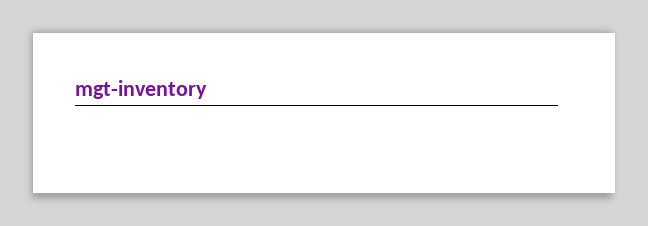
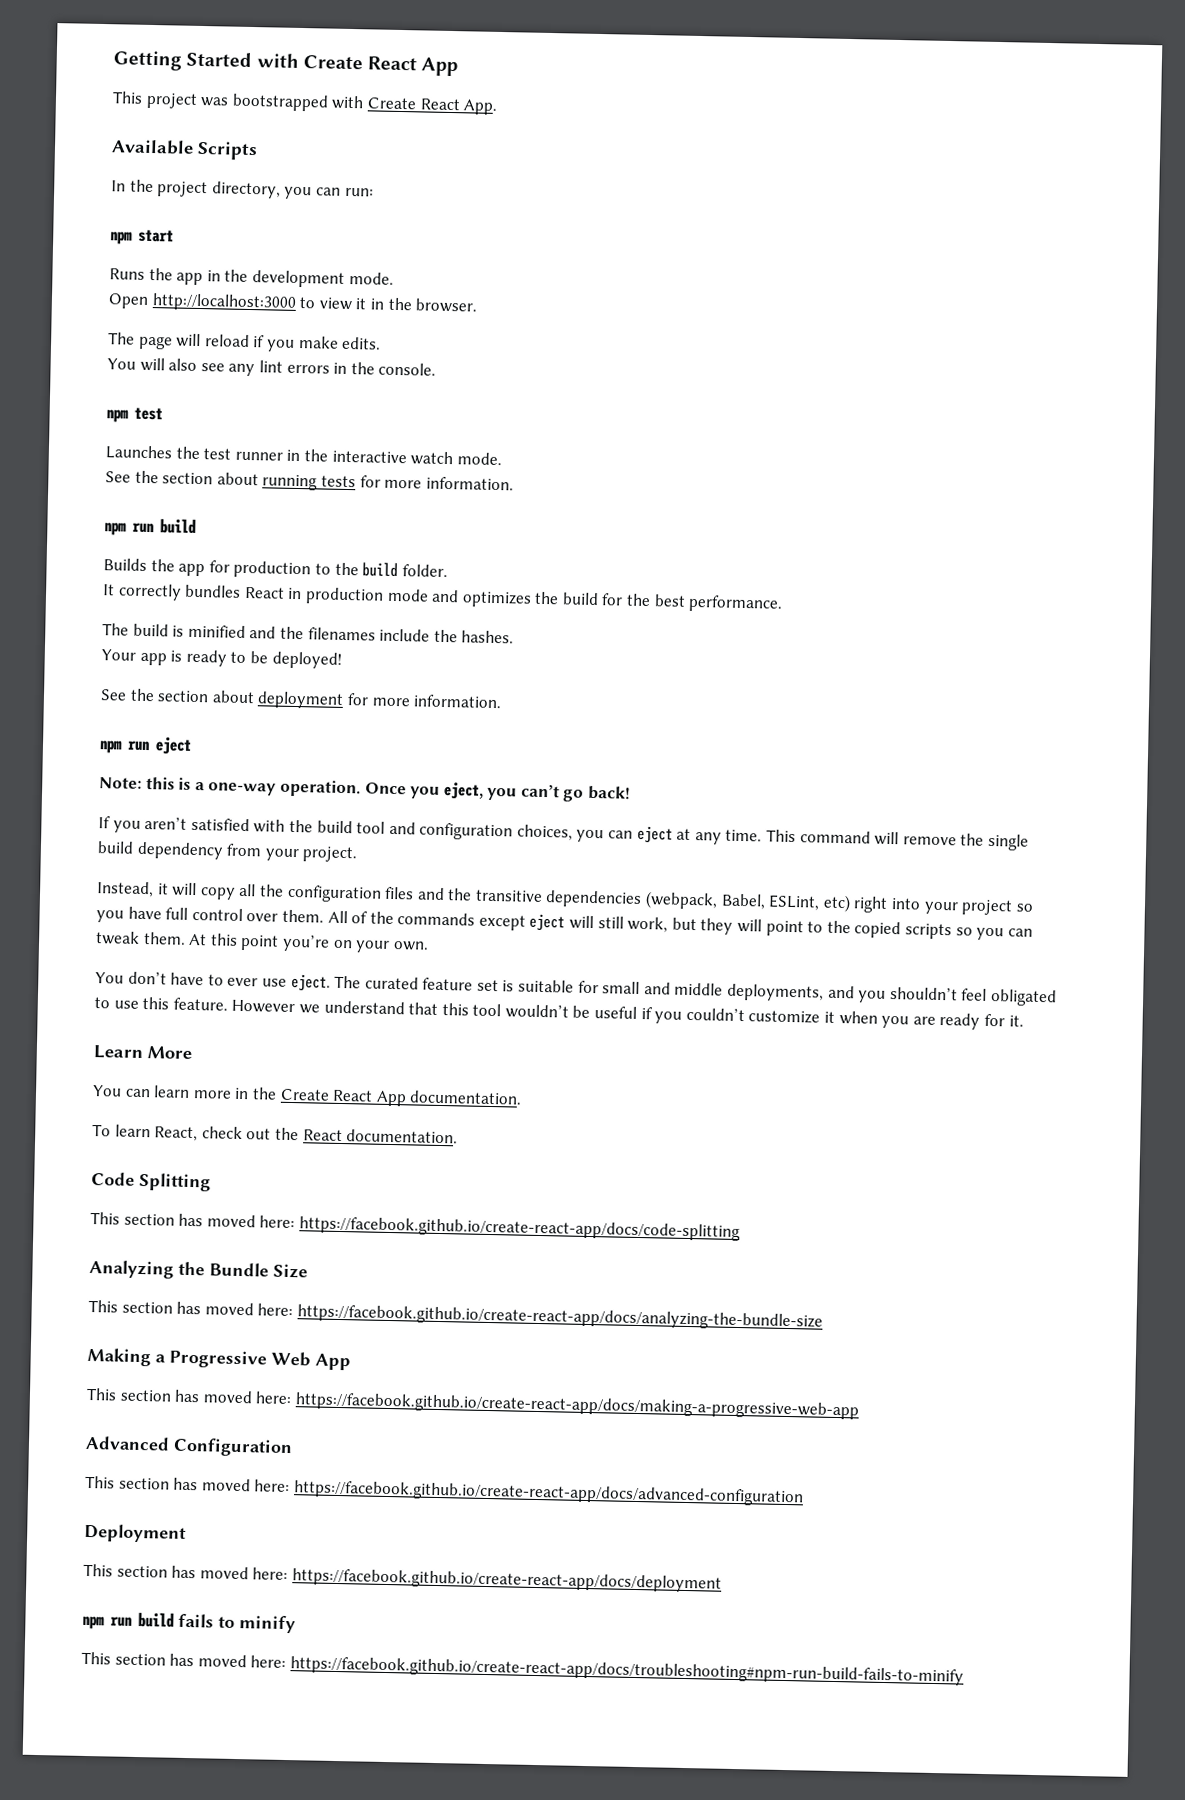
[75,80,207,99] mgt-inventory -> [113,50,459,77] [112,91,499,115] [111,139,258,161] [111,179,374,200] [110,229,174,245] [109,267,394,288] [108,293,479,313] [108,332,382,352] [107,357,437,377] [106,407,163,423] [105,445,502,466] [105,470,514,491] [104,518,196,536] [103,558,448,579] [103,583,784,613] [102,623,515,644] [101,649,342,669] [100,688,503,709] [99,736,192,755] [99,777,632,802] [98,816,1029,851] [97,841,359,863] [96,881,1034,916] [96,906,1033,941] [96,931,429,953] [95,971,1057,1007] [94,996,1024,1030] [93,1045,192,1060] [92,1085,523,1107] [92,1124,459,1144] [91,1171,211,1192] [90,1211,741,1242] [89,1259,308,1279] [88,1299,823,1331] [87,1347,351,1371] [86,1387,859,1420] [85,1435,293,1458] [85,1475,804,1507] [84,1523,187,1543] [83,1563,722,1593] [82,1612,296,1634] [81,1651,964,1686] Getting Started with Create React App // This project was bootstrapped with Create React App. // Available Scripts // In the project directory, you can run: // npm start // Runs the app in the development mode. // Open http://localhost:3000 to view it in the browser. // The page will reload if you make edits. // You will also see any lint errors in the console. // npm test // Launches the test runner in the interactive watch mode. // See the section about running tests for more information. // npm run build // Builds the app for production to the build folder. // It correctly bundles React in production mode and optimizes the build for the best performance. // The build is minified and the filenames include the hashes. // Your app is ready to be deployed! // See the section about deployment for more information. // npm run eject // Note: this is a one-way operation. Once you eject, you can’t go back! // If you aren’t satisfied with the build tool and configuration choices, you can eject at any time. This command will remove the single build dependency from your project. // Instead, it will copy all the configuration files and the transitive dependencies (webpack, Babel, ESLint, etc) right into your project so you have full control over them. All of the commands except eject will still work, but they will point to the copied scripts so you can tweak them. At this point you’re on your own. // You don’t have to ever use eject. The curated feature set is suitable for small and middle deployments, and you shouldn’t feel obligated to use this feature. However we understand that this tool wouldn’t be useful if you couldn’t customize it when you are ready for it. // Learn More // You can learn more in the Create React App documentation. // To learn React, check out the React documentation. // Code Splitting // This section has moved here: https://facebook.github.io/create-react-app/docs/code-splitting // Analyzing the Bundle Size // This section has moved here: https://facebook.github.io/create-react-app/docs/analyzing-the-bundle-size // Making a Progressive Web App // This section has moved here: https://facebook.github.io/create-react-app/docs/making-a-progressive-web-app // Advanced Configuration // This section has moved here: https://facebook.github.io/create-react-app/docs/advanced-configuration // Deployment // This section has moved here: https://facebook.github.io/create-react-app/docs/deployment // npm run build fails to minify // This section has moved here: https://facebook.github.io/create-react-app/docs/troubleshooting#npm-run-build-fails-to-minify

